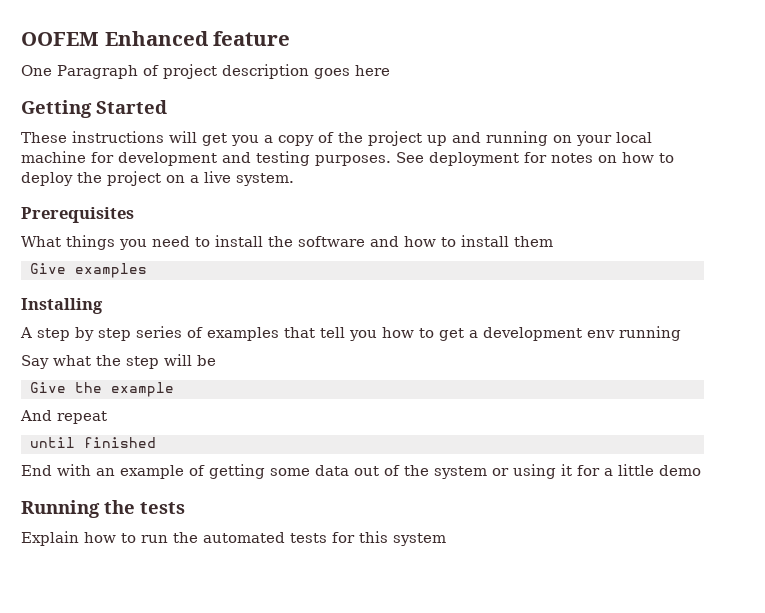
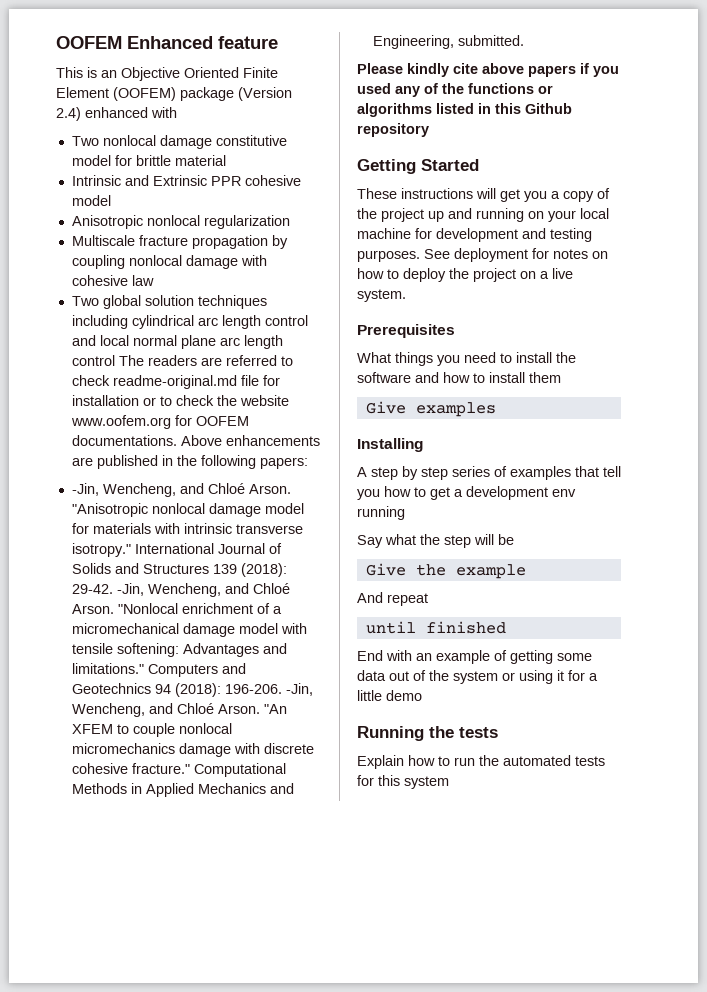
[21,64,390,79] One Paragraph of project description goes here -> [56,67,278,81] [56,87,292,101] [56,107,177,121] [71,135,287,149] [71,155,226,166] [71,175,301,186] [71,195,111,206] [71,215,290,229] [71,235,288,249] [71,255,267,269] [71,275,154,286] [71,295,267,309] [71,315,308,329] [71,335,283,349] [71,355,293,366] [71,375,280,389] [71,395,289,406] [70,415,249,429] [71,435,320,446] [71,455,308,469] [71,483,291,497] [71,503,304,517] [71,523,303,534] [71,543,282,557] [71,563,287,577] [71,583,290,597] [71,603,282,614] [71,623,307,637] [71,643,287,657] [71,663,246,677] [71,683,313,697] [71,703,287,717] [71,723,232,737] [71,743,314,757] [71,763,286,777] [71,783,294,797] [372,35,524,49] [357,63,619,77] [357,83,553,97] [357,103,572,117] [357,123,429,137] This is an Objective Oriented Finite Element (OOFEM) package (Version 2.4) enhanced with // Two nonlocal damage constitutive model for brittle material // Intrinsic and Extrinsic PPR cohesive model // Anisotropic nonlocal regularization // Multiscale fracture propagation by coupling nonlocal damage with cohesive law // Two global solution techniques including cylindrical arc length control and local normal plane arc length control The readers are referred to check readme-original.md file for installation or to check the website www.oofem.org for OOFEM documentations. Above enhancements are published in the following papers: // -Jin, Wencheng, and Chloé Arson. "Anisotropic nonlocal damage model for materials with intrinsic transverse isotropy." International Journal of Solids and Structures 139 (2018): 29-42. -Jin, Wencheng, and Chloé Arson. "Nonlocal enrichment of a micromechanical damage model with tensile softening: Advantages and limitations." Computers and Geotechnics 94 (2018): 196-206. -Jin, Wencheng, and Chloé Arson. "An XFEM to couple nonlocal micromechanics damage with discrete cohesive fracture." Computational Methods in Applied Mechanics and Engineering, submitted. // Please kindly cite above papers if you used any of the functions or algorithms listed in this Github repository

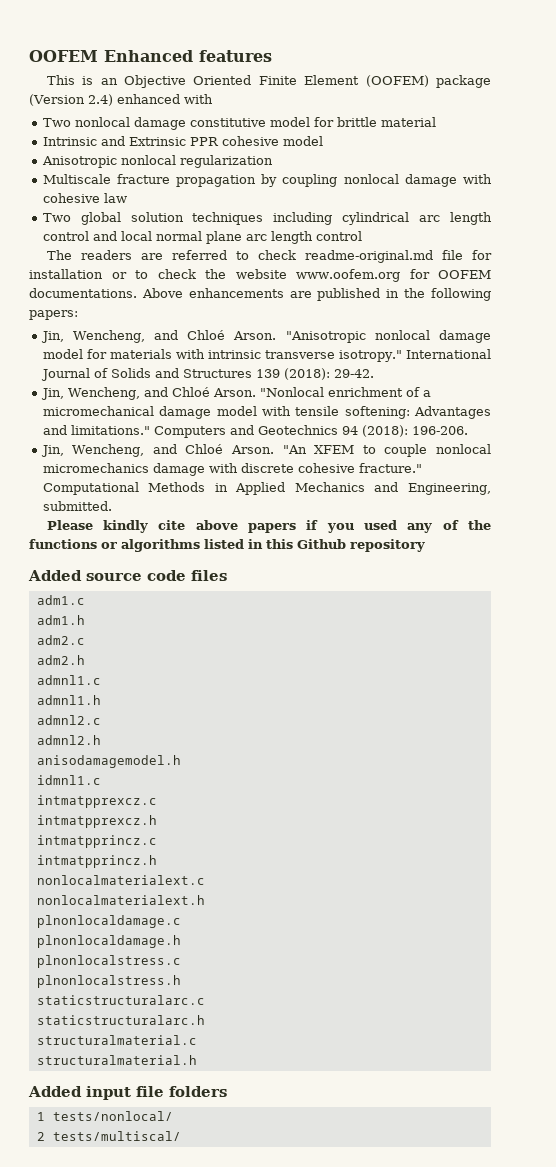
[218,36,278,49] feature -> [199,50,272,62] features
(115, 360) none -> (362, 236) //
[71,483,99,496] -Jin, -> [40,331,64,343] Jin,
[116,583,144,596] -Jin, -> [40,388,64,400] // Jin,
[285,683,313,696] -Jin, -> [40,445,64,457] // Jin,
[357,159,479,174] [357,188,610,202] [357,208,609,222] [357,228,592,242] [357,248,608,262] [357,268,573,282] [357,289,406,302] [357,324,455,338] [357,352,576,366] [357,372,561,383] [365,401,496,417] [357,438,423,452] [357,466,621,480] [357,486,576,500] [357,506,405,520] [357,534,514,548] [365,563,526,579] [357,592,428,606] [365,621,506,634] [357,650,592,664] [357,670,598,684] [357,690,422,701] [357,726,498,741] [357,755,605,769] [357,775,449,789] Getting Started // These instructions will get you a copy of the project up and running on your local machine for development and testing purposes. See deployment for notes on how to deploy the project on a live system. // Prerequisites // What things you need to install the software and how to install them // Give examples // Installing // A step by step series of examples that tell you how to get a development env running // Say what the step will be // Give the example // And repeat // until finished // End with an example of getting some data out of the system or using it for a little demo // Running the tests // Explain how to run the automated tests for this system -> [28,570,227,581] [36,595,85,605] [36,615,85,625] [36,635,85,645] [36,655,85,665] [36,675,101,685] [36,695,101,705] [36,715,101,725] [36,735,101,745] [36,755,181,768] [36,775,101,785] [36,795,157,808] [36,815,157,828] [36,835,157,848] [36,855,157,868] [36,875,205,885] [36,895,205,905] [36,915,181,928] [36,935,181,948] [36,955,181,968] [36,975,181,988] [36,995,205,1005] [36,1015,205,1025] [36,1035,197,1045] [36,1055,197,1065] [28,1086,227,1100] [36,1111,173,1121] [36,1131,181,1141] Added source code files // adm1.c // adm1.h // adm2.c // adm2.h // admnl1.c // admnl1.h // admnl2.c // admnl2.h // anisodamagemodel.h // idmnl1.c // intmatpprexcz.c // intmatpprexcz.h // intmatpprincz.c // intmatpprincz.h // nonlocalmaterialext.c // nonlocalmaterialext.h // plnonlocaldamage.c // plnonlocaldamage.h // plnonlocalstress.c // plnonlocalstress.h // staticstructuralarc.c // staticstructuralarc.h // structuralmaterial.c // structuralmaterial.h // Added input file folders // 1 tests/nonlocal/ // 2 tests/multiscal/

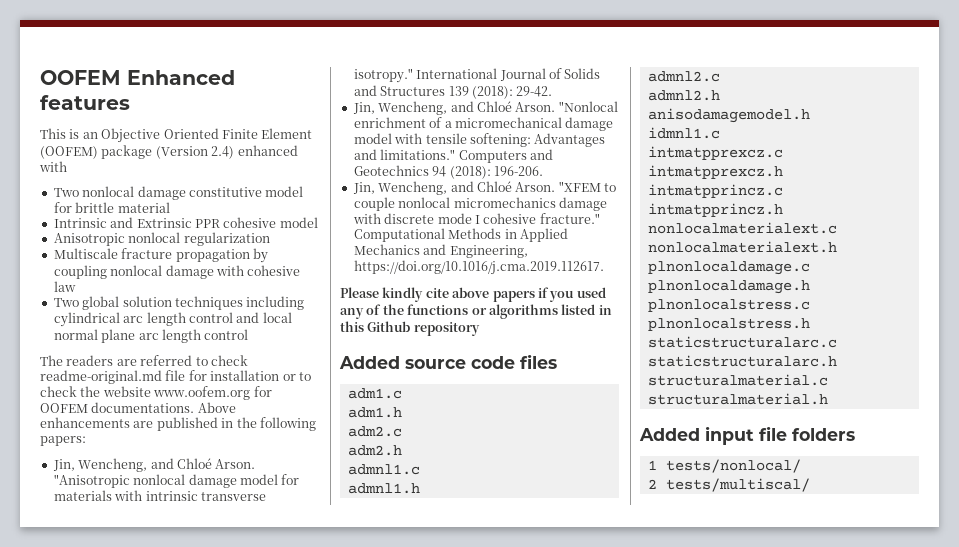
[282,445,355,454] "An XFEM -> [558,181,601,192] "XFEM
(294, 468) none -> [437,213,480,224] mode I
[42,501,112,511] submitted. -> [353,260,604,275] https://doi.org/10.1016/j.cma.2019.112617.

